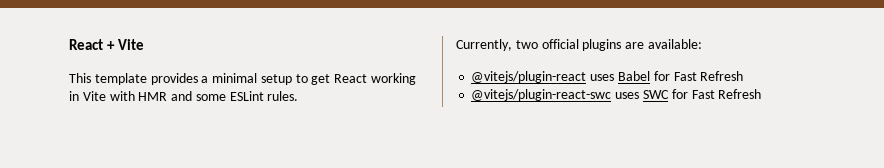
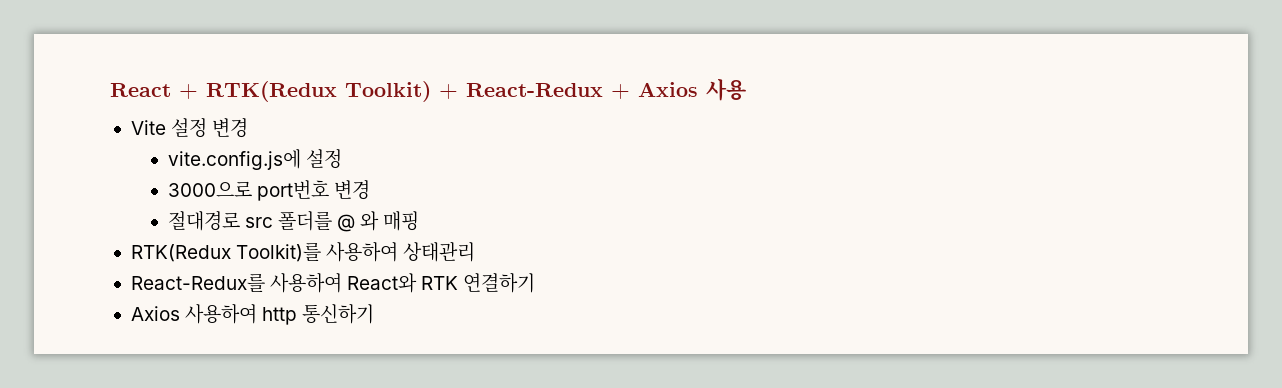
[118,39,145,50] [69,73,417,85] [69,91,299,101] [456,39,702,51] [471,71,744,83] [471,89,762,101] Vite // This template provides a minimal setup to get React working in Vite with HMR and some ESLint rules. // Currently, two official plugins are available: // @vitejs/plugin-react uses Babel for Fast Refresh // @vitejs/plugin-react-swc uses SWC for Fast Refresh -> [206,78,746,102] [130,118,249,138] [167,149,342,170] [167,180,371,201] [167,211,420,232] [130,241,476,262] [130,273,536,293] [130,304,375,325] RTK(Redux Toolkit) + React-Redux + Axios 사용 // Vite 설정 변경 // vite.config.js에 설정 // 3000으로 port번호 변경 // 절대경로 src 폴더를 @ 와 매핑 // RTK(Redux Toolkit)를 사용하여 상태관리 // React-Redux를 사용하여 React와 RTK 연결하기 // Axios 사용하여 http 통신하기

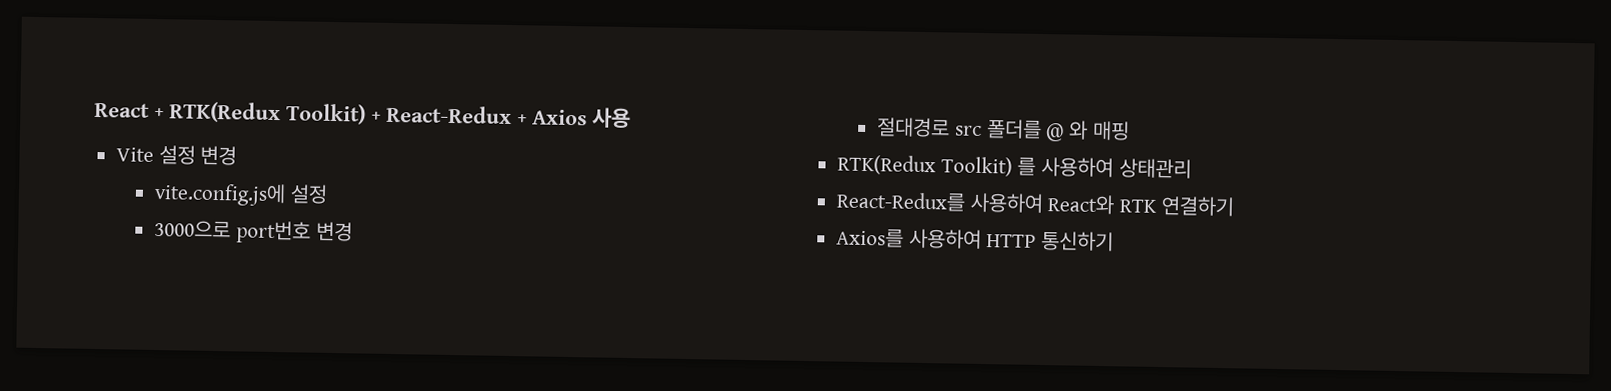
[236,242,322,262] Toolkit)를 -> [940,156,1037,177] Toolkit) 를
[130,304,298,325] Axios 사용하여 http -> [836,227,1037,249] Axios를 사용하여 HTTP

